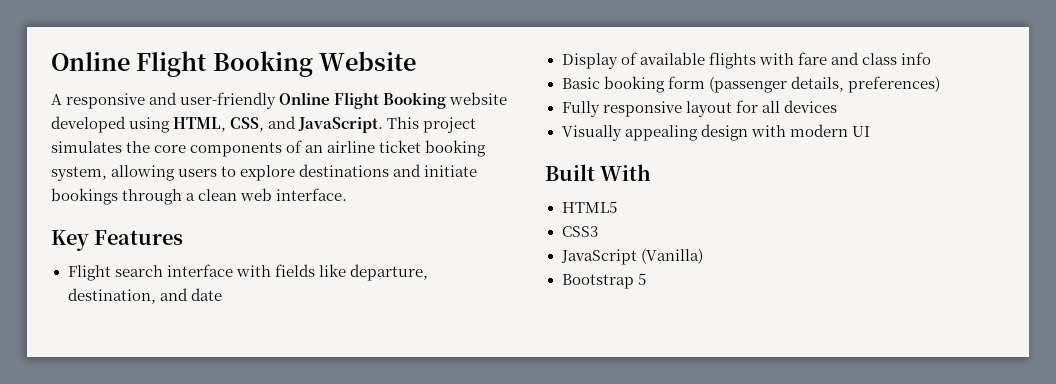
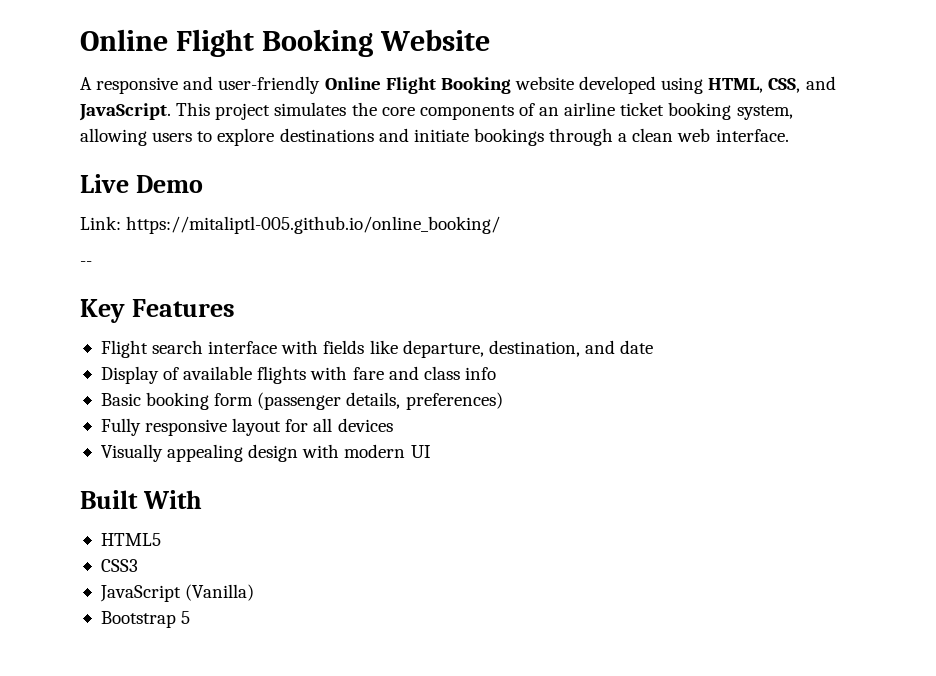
(348, 194) none -> [80,174,203,193] [80,216,501,234] [80,261,92,266] // Live Demo // Link: https://mitaliptl-005.github.io/online_booking/ // --

